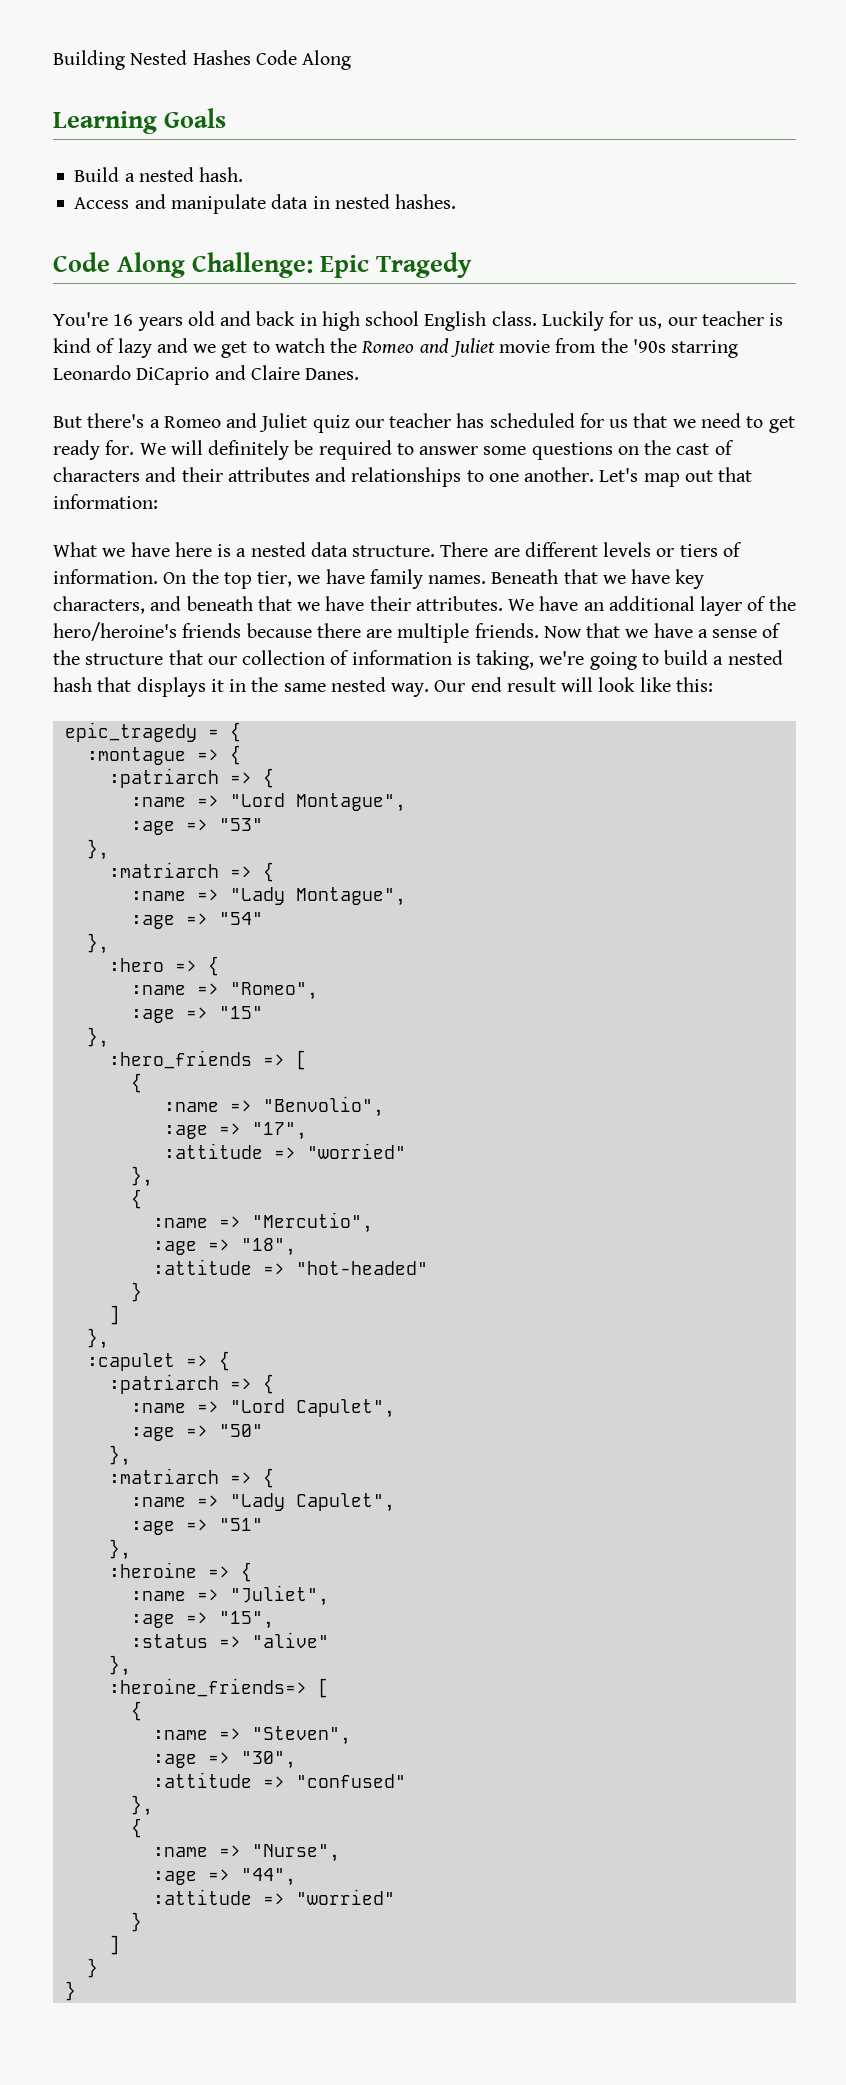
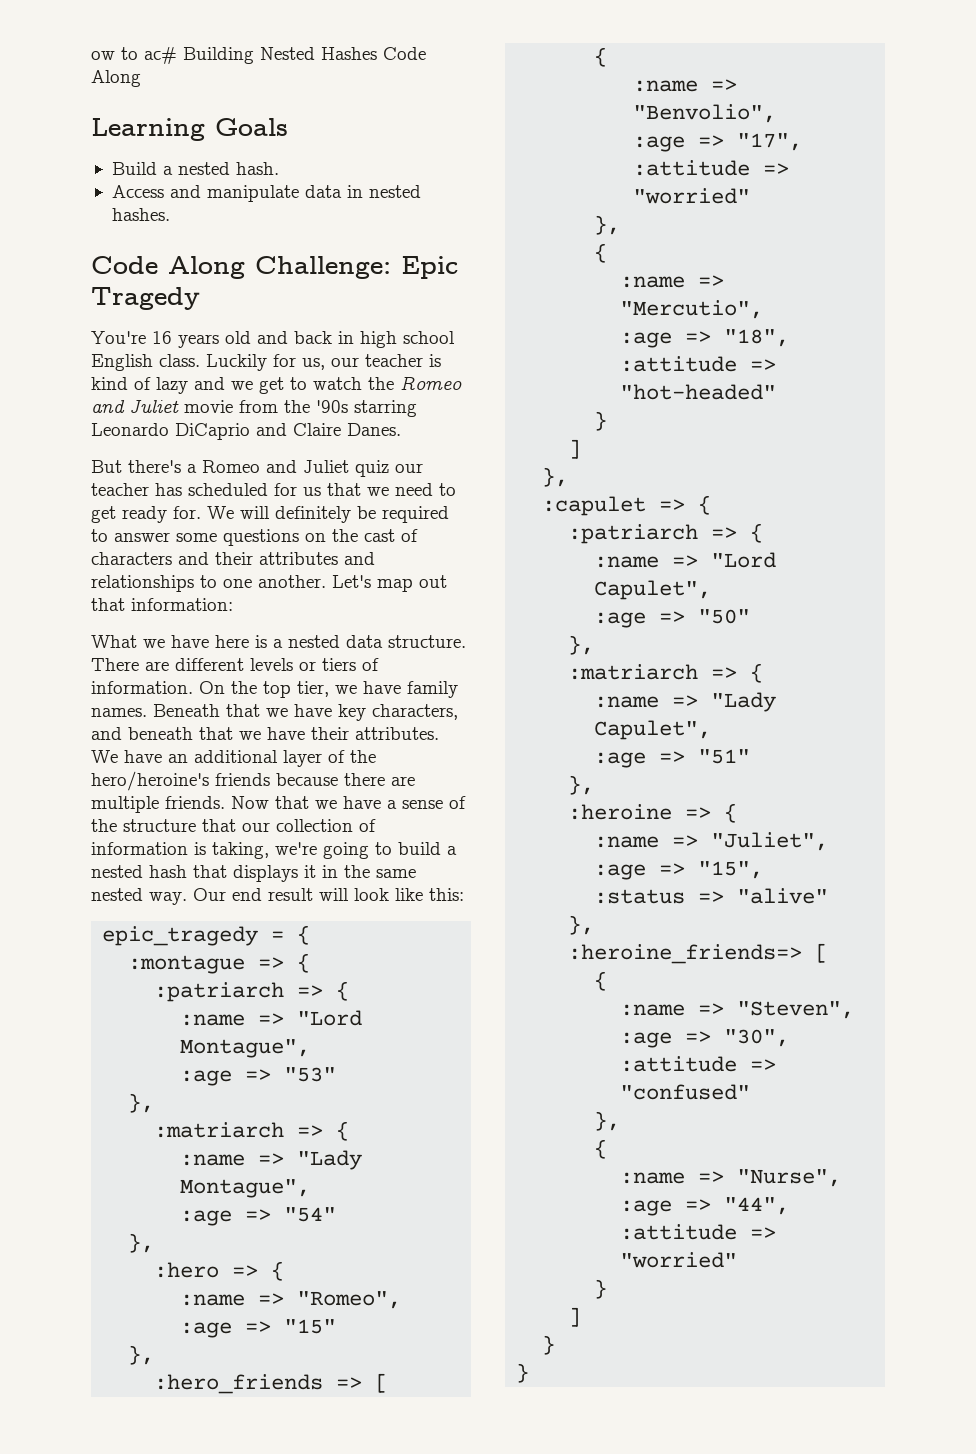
(53, 60) none -> [91,47,177,64] ow to ac#

